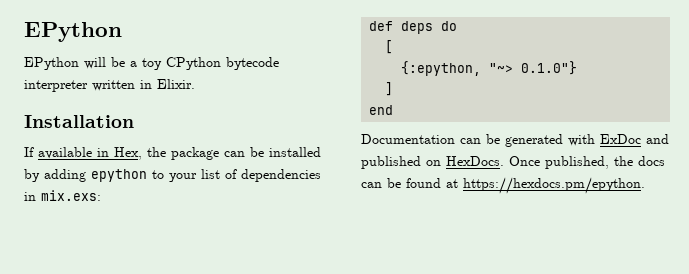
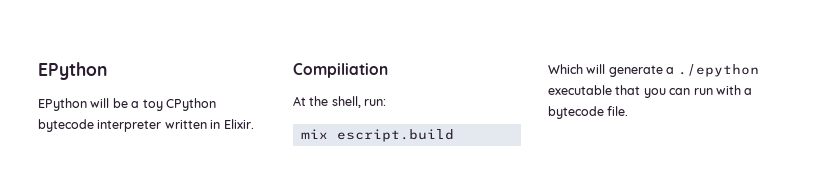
[24,115,134,128] [24,147,321,160] [24,169,321,182] [24,190,101,201] [369,21,458,34] [385,40,394,54] [401,61,578,76] [385,82,394,96] [369,105,394,115] [361,134,669,147] [361,156,665,169] [361,177,645,194] Installation // If available in Hex, the package can be installed by adding epython to your list of dependencies in mix.exs: // def deps do // [ // {:epython, "~> 0.1.0"} // ] // end // Documentation can be generated with ExDoc and published on HexDocs. Once published, the docs can be found at https://hexdocs.pm/epython. -> [293,63,388,78] [293,96,387,108] [300,129,454,142] [548,64,759,77] [548,85,753,98] [548,106,629,119] Compiliation // At the shell, run: // mix escript.build // Which will generate a ./epython executable that you can run with a bytecode file.

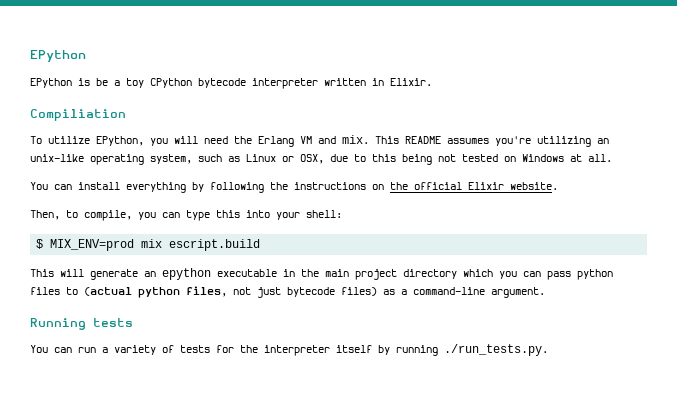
[90,98,110,108] will -> [78,78,90,86] is
[293,96,387,108] At the shell, run: // -> [30,135,609,147] [30,154,612,165] [30,182,558,193] [30,210,342,221] [36,239,135,251] To utilize EPython, you will need the Erlang VM and mix. This README assumes you're utilizing an unix-like operating system, such as Linux or OSX, due to this being not tested on Windows at all. // You can install everything by following the instructions on the official Elixir website. // Then, to compile, you can type this into your shell: // $ MIX_ENV=prod
[548,64,583,74] Which -> [30,269,54,277] This
[666,64,759,77] [548,85,753,98] [548,106,629,119] a ./epython executable that you can run with a bytecode file. -> [144,268,613,280] [30,286,545,298] [30,318,133,330] [30,344,548,356] an epython executable in the main project directory which you can pass python files to (actual python files, not just bytecode files) as a command-line argument. // Running tests // You can run a variety of tests for the interpreter itself by running ./run_tests.py.

